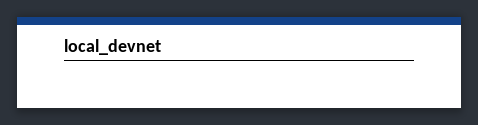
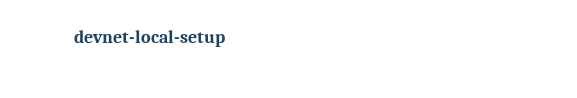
[64,39,161,55] local_devnet -> [74,30,225,47] devnet-local-setup

